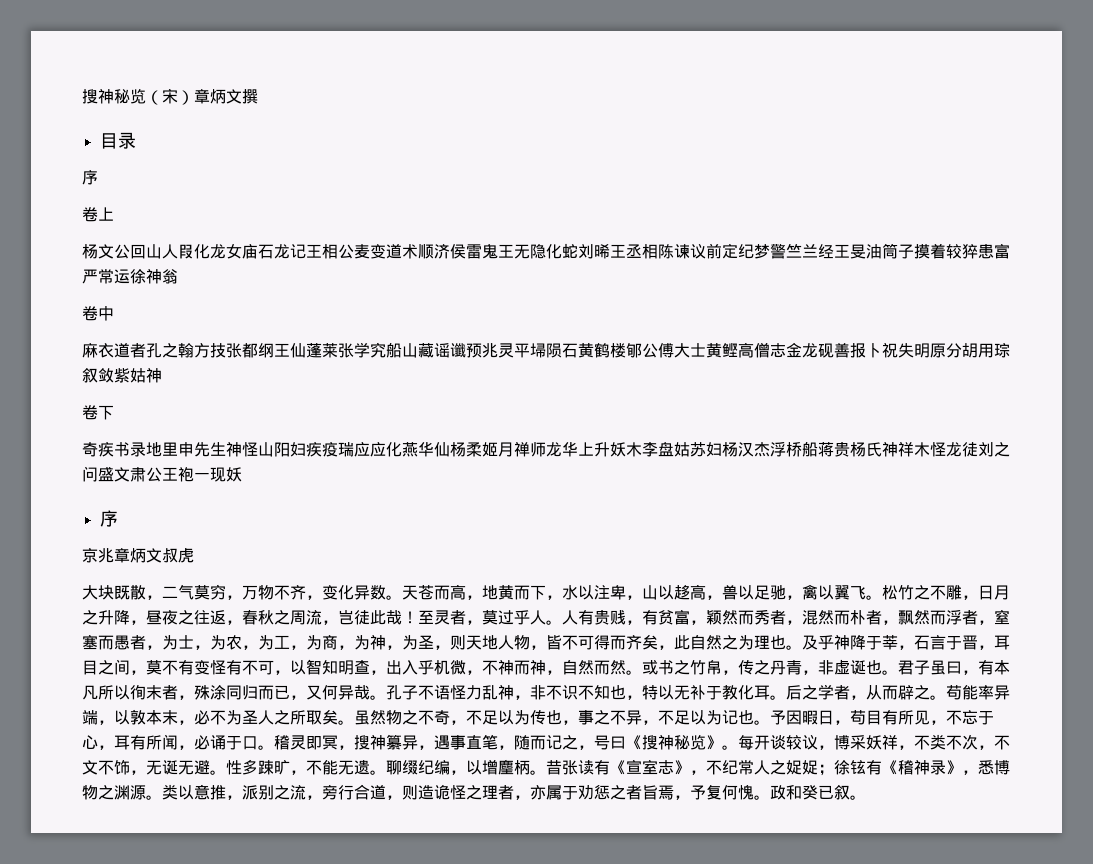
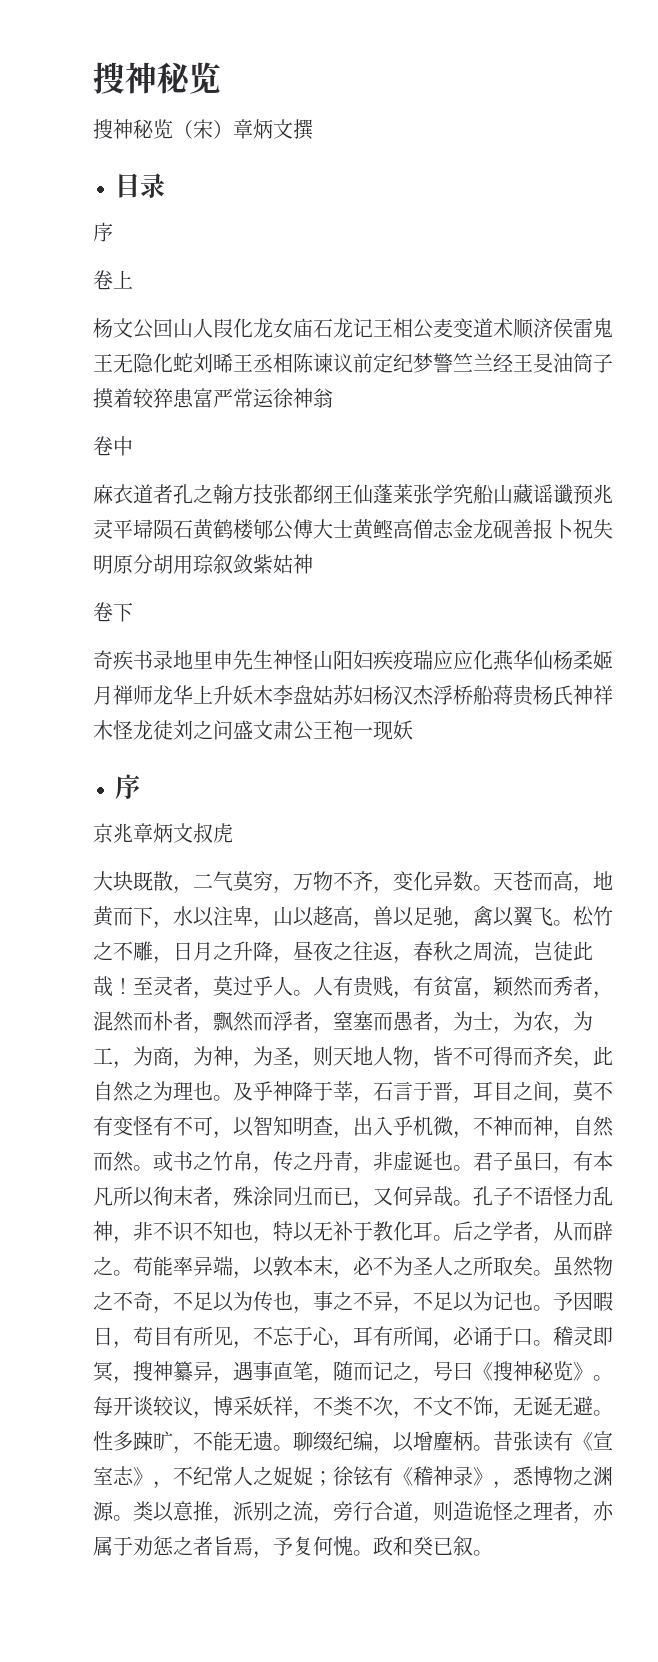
[82,88,146,104] 搜神秘览 -> [93,62,221,94] [93,119,173,139] 搜神秘览 // 搜神秘览

